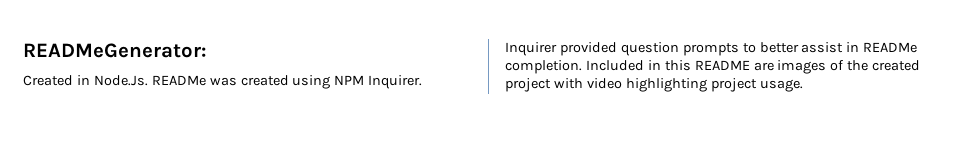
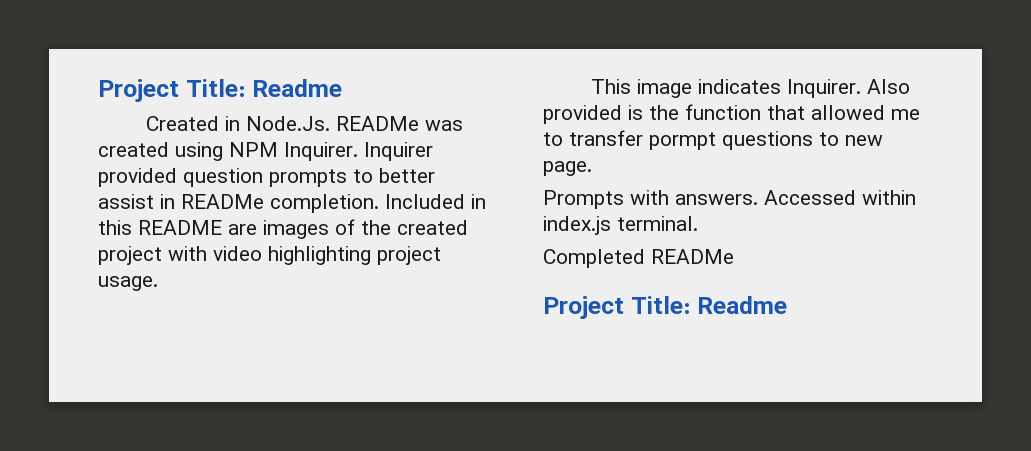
[23,43,207,58] READMeGenerator: -> [98,79,343,102] Project Title: Readme
(803, 85) none -> [590,79,910,98] [543,104,920,124] [543,130,883,150] [543,161,592,176] [543,190,916,209] [543,216,698,235] [543,249,734,268] [543,296,788,319] // This image indicates Inquirer. Also provided is the function that allowed me to transfer pormpt questions to new page. // Prompts with answers. Accessed within index.js terminal. // Completed READMe // Project Title: Readme

